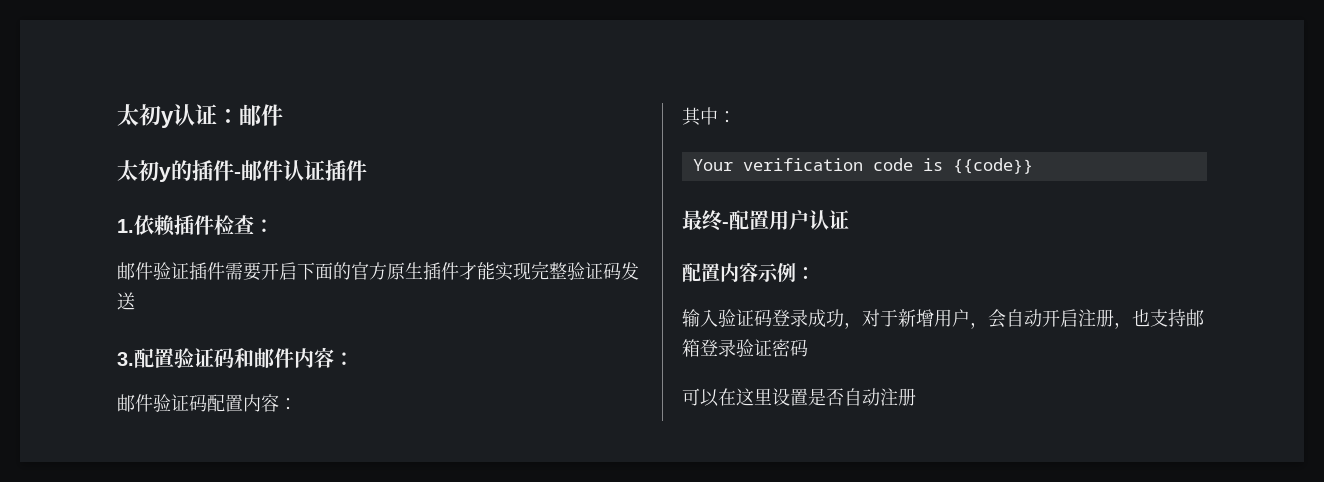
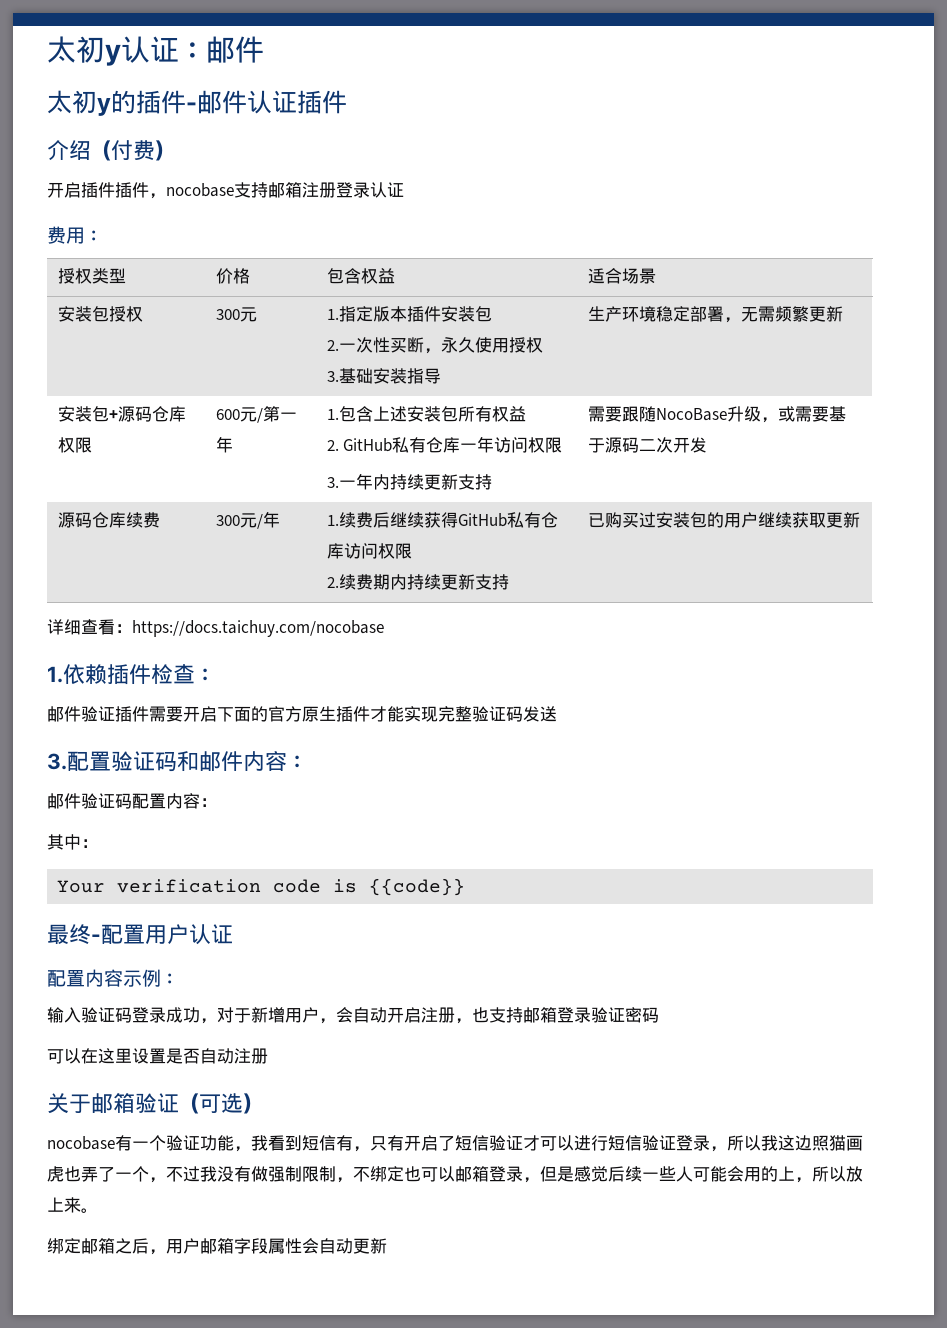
(367, 170) none -> [47,140,175,161] [47,182,404,199] [47,226,102,244] [57,268,126,284] [215,268,250,284] [326,268,395,284] [587,268,656,284] [57,306,143,322] [215,307,257,322] [326,306,492,322] [326,337,543,354] [326,368,441,384] [587,306,843,323] [57,406,186,422] [57,437,92,453] [215,406,297,423] [215,436,233,453] [326,406,526,422] [326,436,563,453] [326,473,492,490] [587,406,846,423] [587,437,707,453] [57,512,160,528] [215,511,280,529] [326,512,558,528] [326,543,412,559] [326,574,509,590] [587,512,860,528] [47,619,384,637] // 介绍（付费） // 开启插件插件，nocobase支持邮箱注册登录认证 // 费用： // 授权类型 | 价格 | 包含权益 | 适合场景 // 安装包授权 | 300元 | 1.指定版本插件安装包 // 2.一次性买断，永久使用授权 // 3.基础安装指导 | 生产环境稳定部署，无需频繁更新 // 安装包+源码仓库权限 | 600元/第一年 | 1.包含上述安装包所有权益 // 2. GitHub私有仓库一年访问权限 // 3.一年内持续更新支持 | 需要跟随NocoBase升级，或需要基于源码二次开发 // 源码仓库续费 | 300元/年 | 1.续费后继续获得GitHub私有仓库访问权限 // 2.续费期内持续更新支持 | 已购买过安装包的用户继续获取更新 // 详细查看：https://docs.taichuy.com/nocobase
(916, 397) none -> [47,1093,263,1114] [47,1135,863,1152] [47,1166,863,1183] [47,1197,98,1213] [47,1238,387,1255] // 关于邮箱验证（可选） // nocobase有一个验证功能，我看到短信有，只有开启了短信验证才可以进行短信验证登录，所以我这边照猫画虎也弄了一个，不过我没有做强制限制，不绑定也可以邮箱登录，但是感觉后续一些人可能会用的上，所以放上来。 // 绑定邮箱之后，用户邮箱字段属性会自动更新

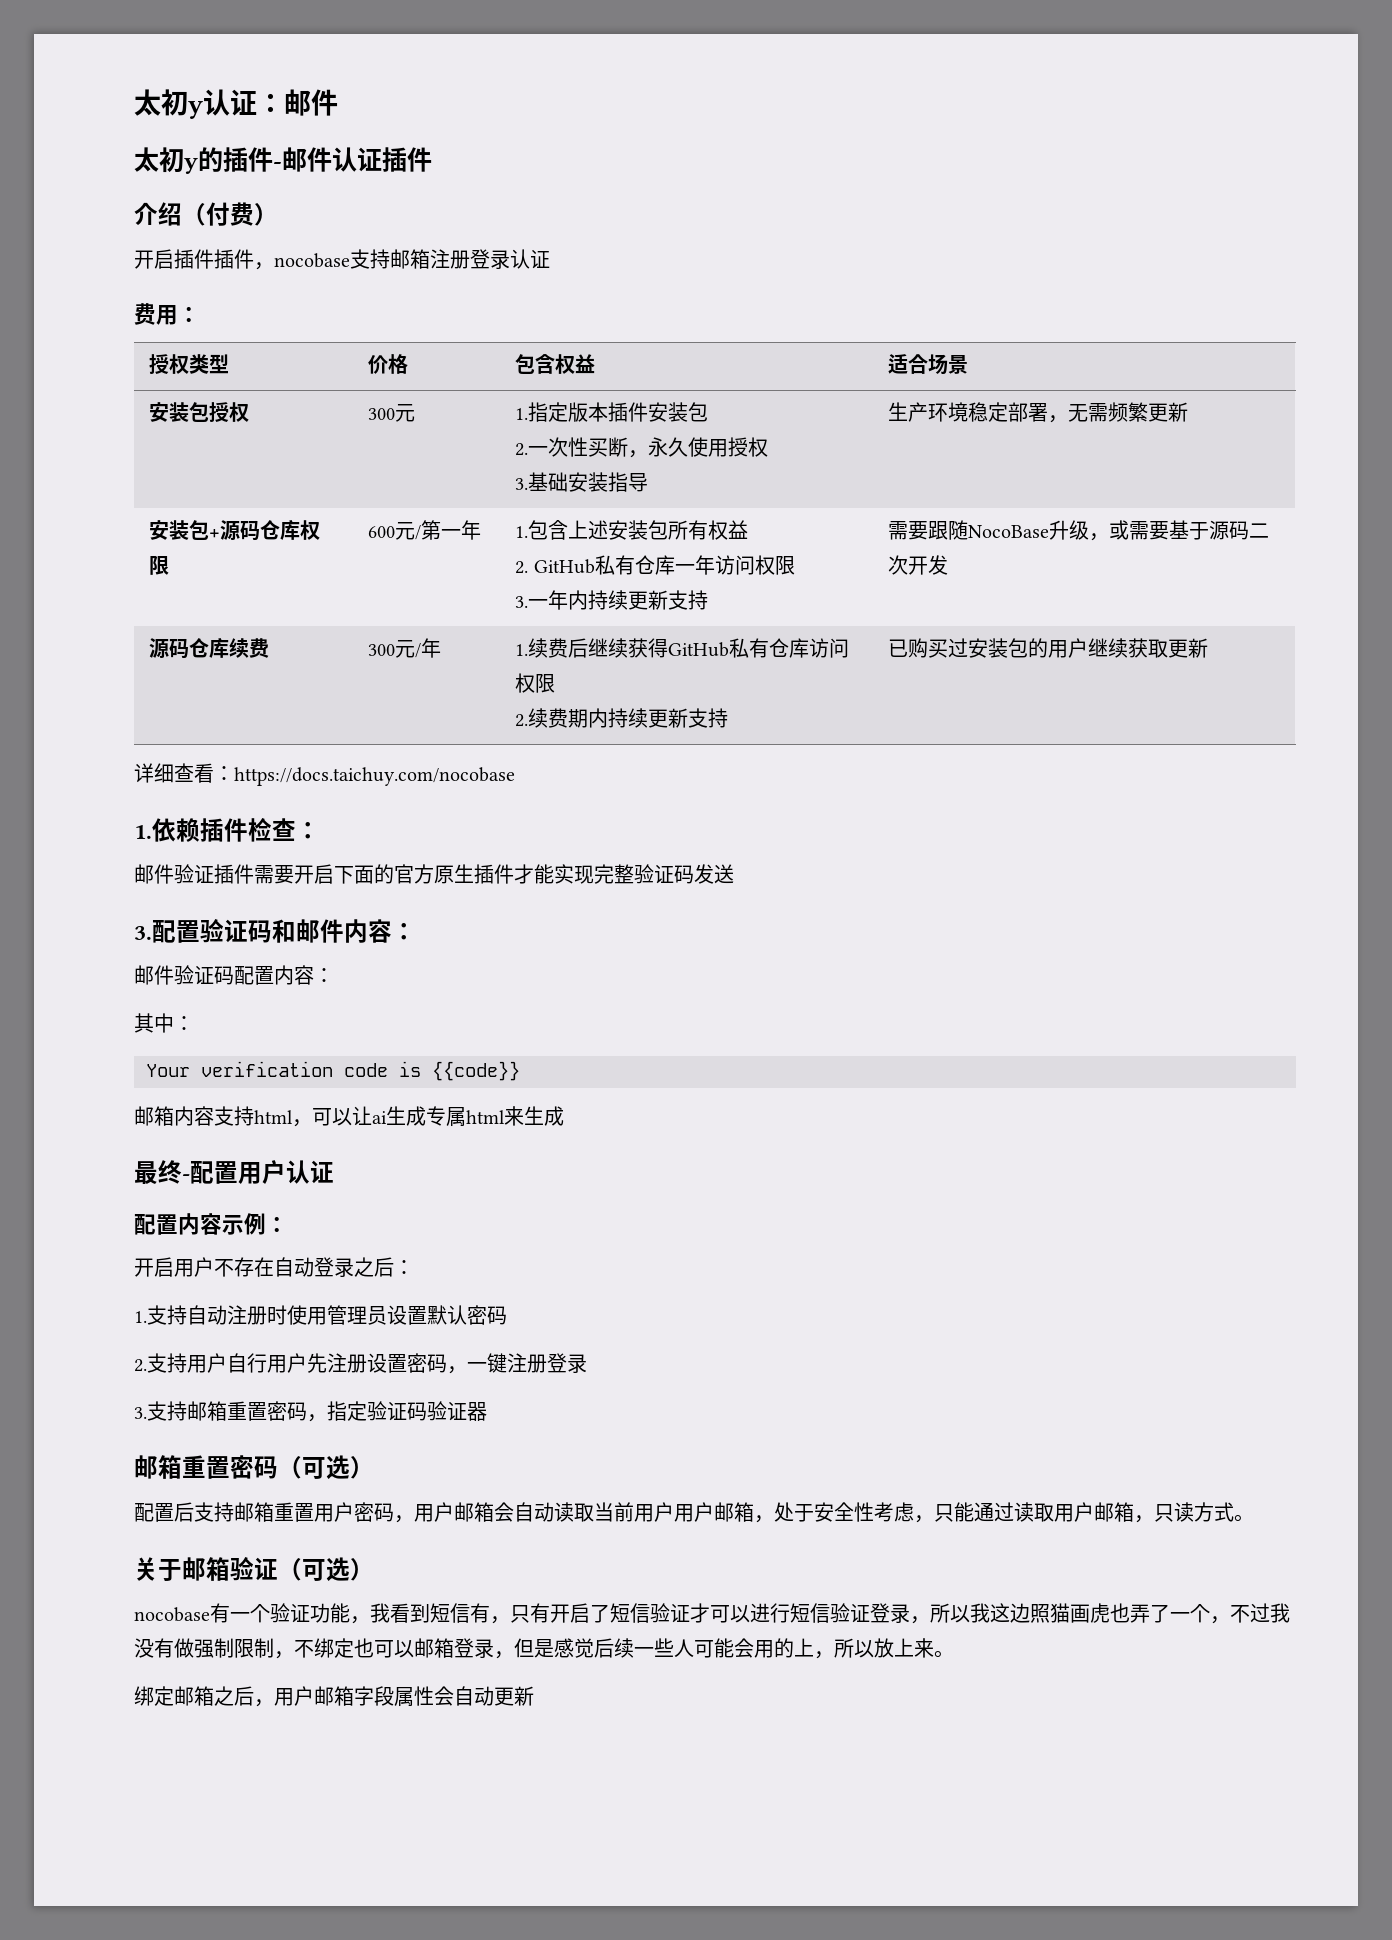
(466, 887) none -> [134,1106,564,1127] // 邮箱内容支持html，可以让ai生成专属html来生成
[47,1007,659,1024] [47,1048,268,1064] 输入验证码登录成功，对于新增用户，会自动开启注册，也支持邮箱登录验证密码 // 可以在这里设置是否自动注册 -> [134,1257,414,1277] [134,1305,507,1325] [134,1353,587,1374] [134,1401,487,1422] [134,1455,374,1480] [134,1502,1254,1523] 开启用户不存在自动登录之后： // 1.支持自动注册时使用管理员设置默认密码 // 2.支持用户自行用户先注册设置密码，一键注册登录 // 3.支持邮箱重置密码，指定验证码验证器 // 邮箱重置密码（可选） // 配置后支持邮箱重置用户密码，用户邮箱会自动读取当前用户用户邮箱，处于安全性考虑，只能通过读取用户邮箱，只读方式。

